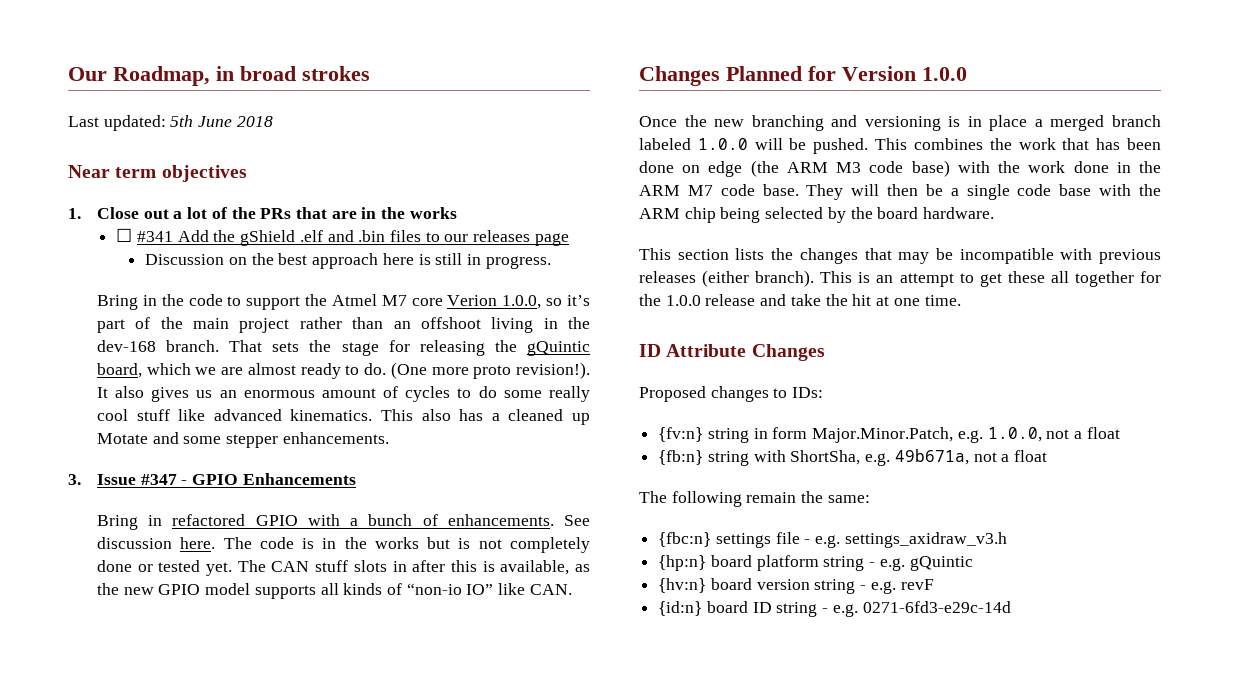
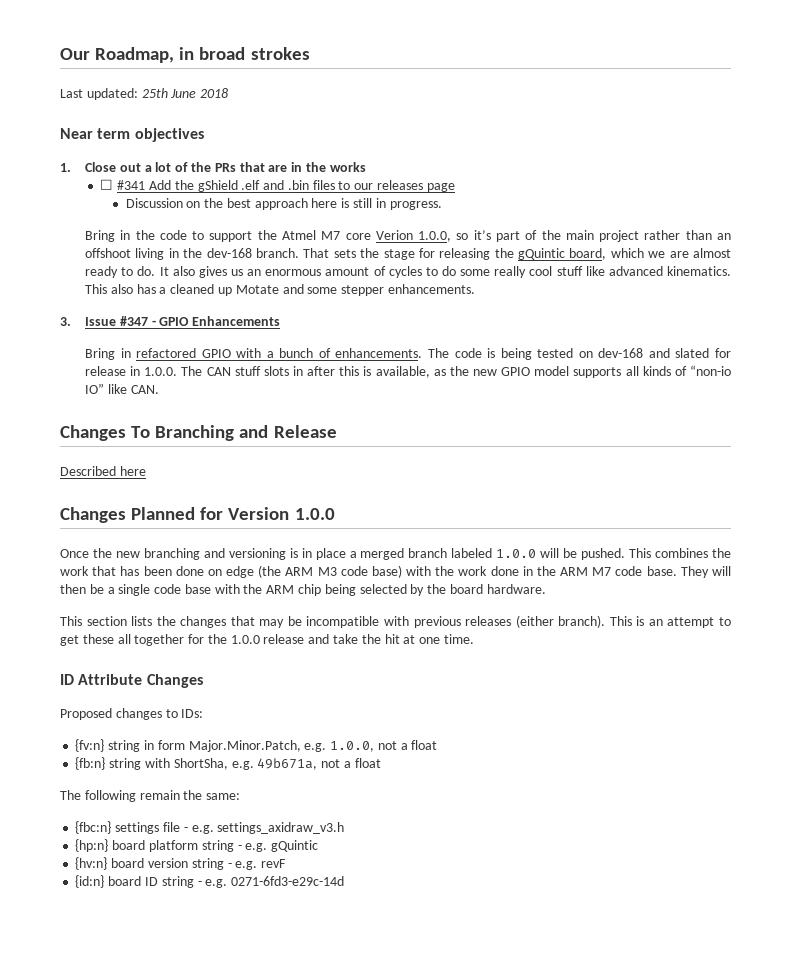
[170,115,194,127] 5th -> [141,88,168,98] 25th
[390,362,590,379] (One more proto revision!). -> (156, 271) none
[564,515,590,526] [96,537,590,553] [96,560,233,576] See discussion here. The code is in the works but is not completely done or tested yet. -> [428,348,731,360] [85,366,178,376] The code is being tested on dev-168 and slated for release in 1.0.0.
(572, 589) none -> [60,425,337,441] [60,466,146,476] // Changes To Branching and Release // Described here

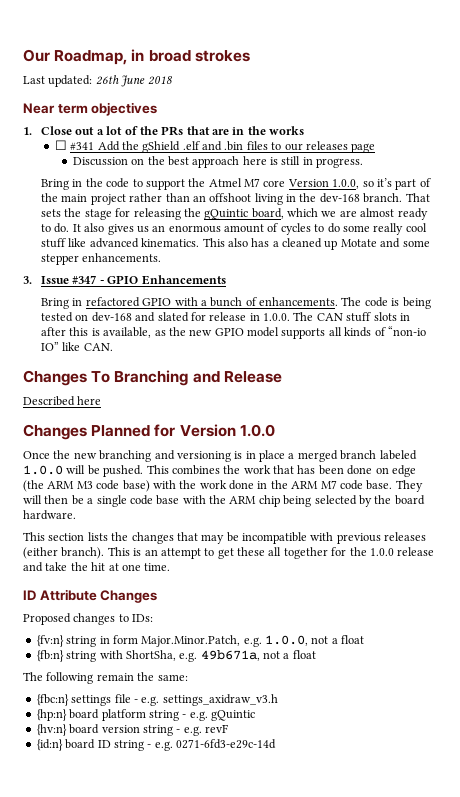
[141,88,168,98] 25th -> [95,75,119,85] 26th
[375,230,413,240] Verion -> [287,179,329,187] Version

